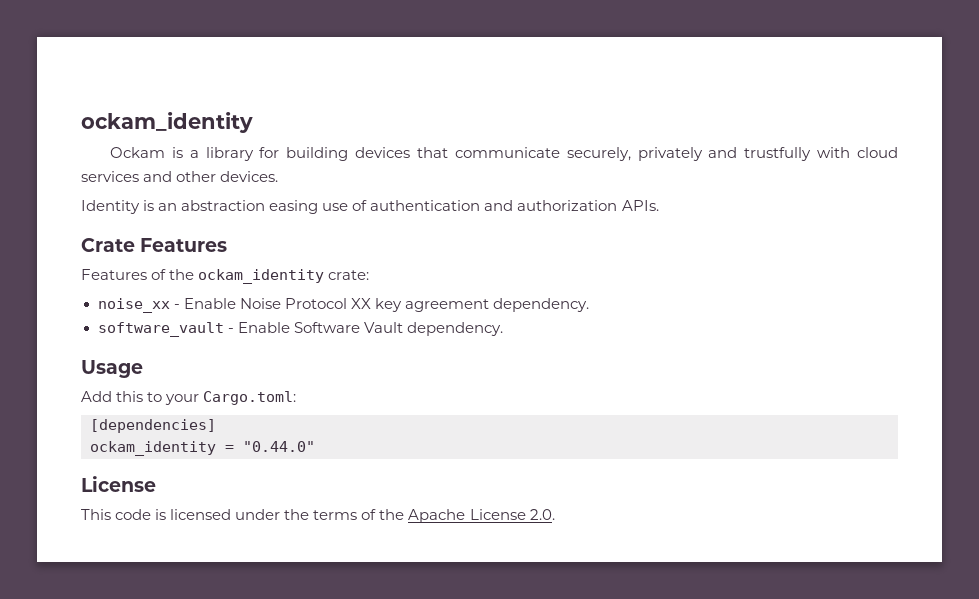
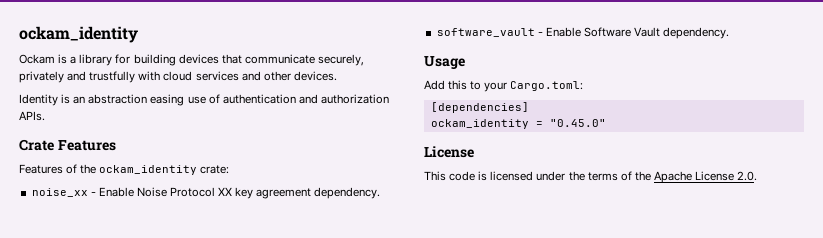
[243,441,315,452] "0.44.0" -> [549,119,606,127] "0.45.0"

